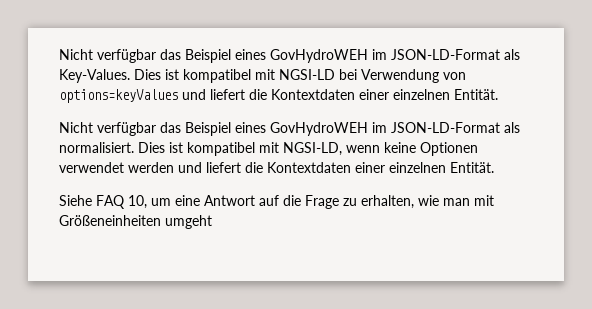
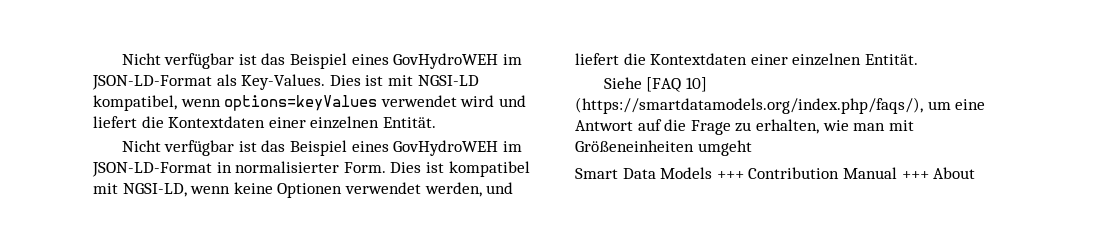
[59,49,156,63] Nicht verfügbar -> [121,53,257,69] Nicht verfügbar ist
[183,69,251,83] kompatibel -> (384, 80) none
[339,69,466,83] [59,89,178,103] bei Verwendung von options=keyValues -> [93,95,495,111] kompatibel, wenn options=keyValues verwendet wird
[160,122,520,136] [59,142,134,153] das Beispiel eines GovHydroWEH im JSON-LD-Format als normalisiert. -> [238,140,522,156] [92,161,386,177] ist das Beispiel eines GovHydroWEH im JSON-LD-Format in normalisierter Form.
[128,162,174,173] werden -> [424,182,482,197] werden,
[96,195,147,209] FAQ 10, -> [646,77,707,92] [575,97,923,114] [FAQ 10] (https://smartdatamodels.org/index.php/faqs/),
(212, 222) none -> [575,167,976,179] // Smart Data Models +++ Contribution Manual +++ About

